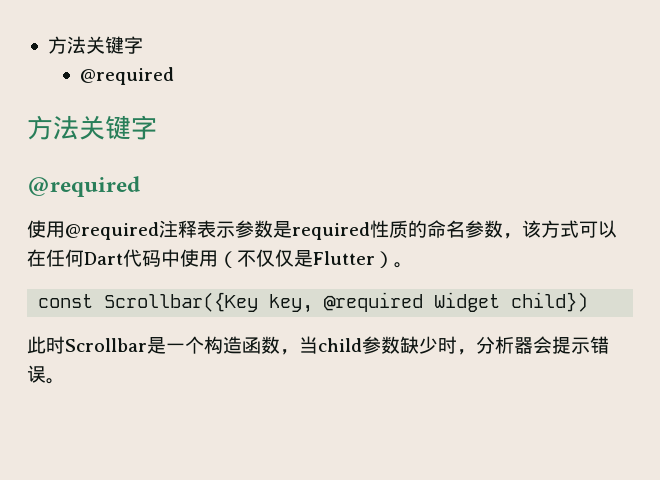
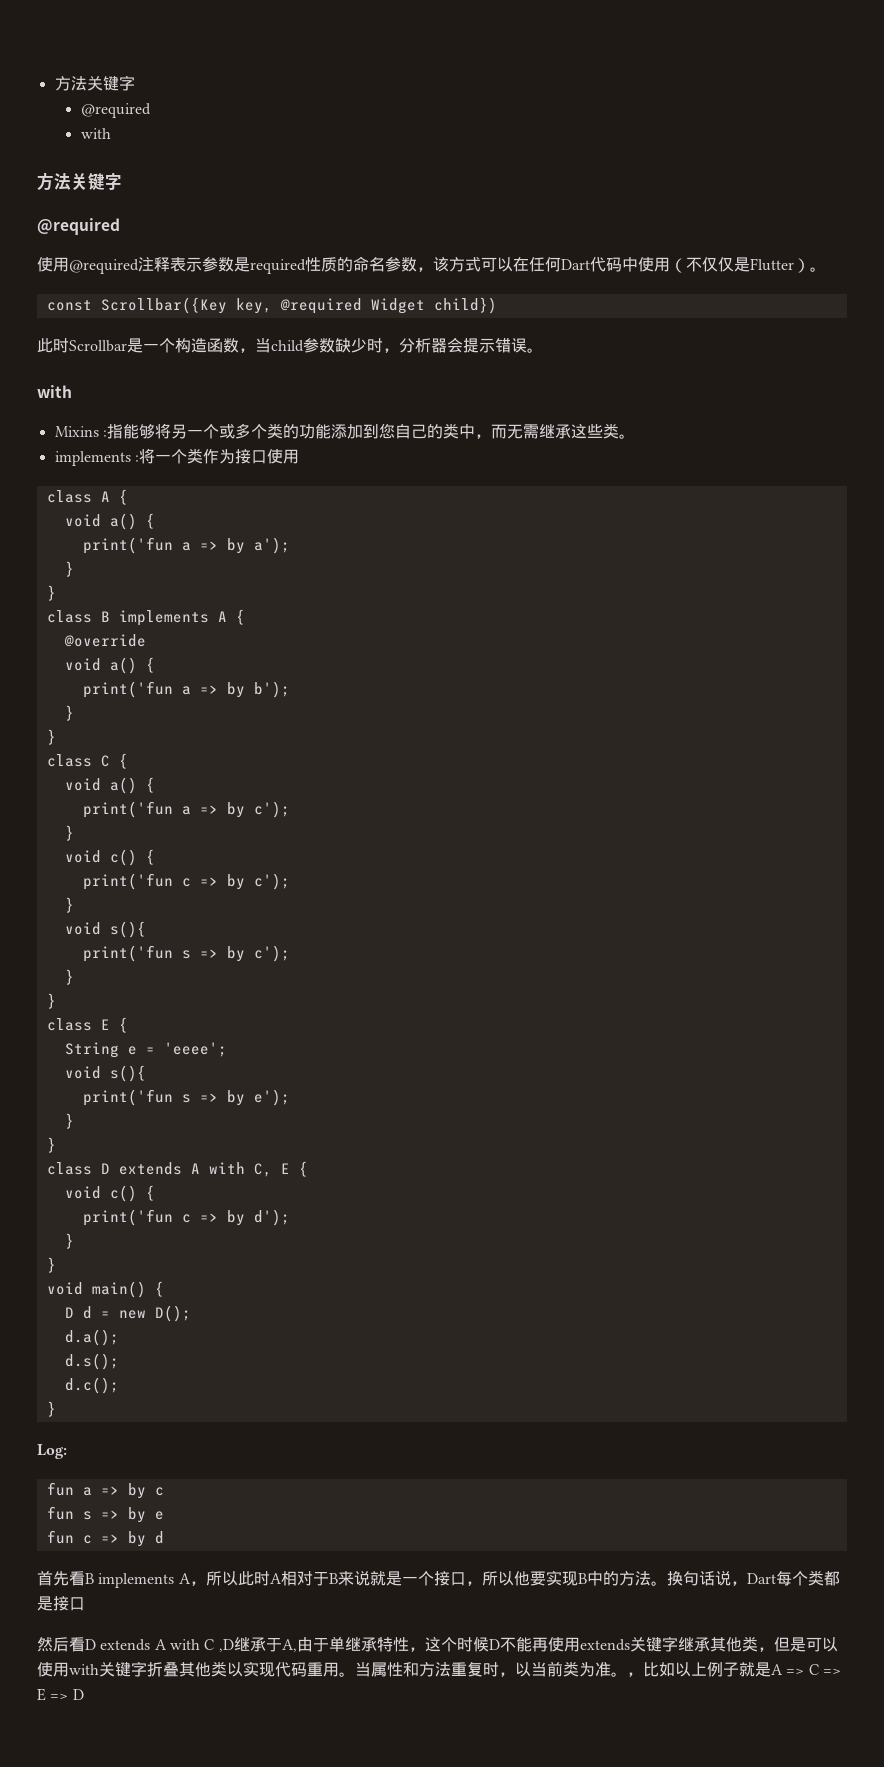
[47,36,143,54] [79,67,174,85] 方法关键字 // @required -> [54,75,135,91] [80,103,151,118] [80,128,111,139] 方法关键字 // @required // with
(65, 381) none -> [37,385,72,398] [54,423,635,439] [54,448,299,466] [46,489,128,505] [64,513,155,530] [82,537,290,554] [64,561,74,577] [46,585,56,601] [46,609,245,626] [63,634,146,647] [64,657,155,674] [82,681,290,698] [64,705,74,721] [46,729,56,745] [46,753,128,769] [64,777,155,794] [82,801,290,818] [64,825,74,841] [64,849,155,866] [82,873,290,890] [64,897,74,913] [64,921,146,938] [82,945,290,962] [64,969,74,985] [46,993,56,1009] [46,1017,128,1033] [64,1042,227,1058] [64,1065,146,1082] [82,1089,290,1106] [64,1113,74,1129] [46,1137,56,1153] [46,1161,308,1177] [64,1185,155,1202] [82,1209,290,1226] [64,1233,74,1249] [46,1257,56,1273] [46,1281,164,1298] [64,1305,191,1322] [64,1329,119,1346] [64,1353,119,1370] [64,1377,119,1394] [46,1401,56,1417] [37,1444,67,1459] [46,1482,164,1499] [46,1506,164,1523] [46,1530,164,1547] [37,1570,840,1588] [37,1596,85,1611] [37,1636,838,1652] [37,1661,841,1677] [37,1688,84,1701] // with // Mixins :指能够将另一个或多个类的功能添加到您自己的类中，而无需继承这些类。 // implements :将一个类作为接口使用 // class A { // void a() { // print('fun a => by a'); // } // } // class B implements A { // @override // void a() { // print('fun a => by b'); // } // } // class C { // void a() { // print('fun a => by c'); // } // void c() { // print('fun c => by c'); // } // void s(){ // print('fun s => by c'); // } // } // class E { // String e = 'eeee'; // void s(){ // print('fun s => by e'); // } // } // class D extends A with C, E { // void c() { // print('fun c => by d'); // } // } // void main() { // D d = new D(); // d.a(); // d.s(); // d.c(); // } // Log: // fun a => by c // fun s => by e // fun c => by d // 首先看B implements A，所以此时A相对于B来说就是一个接口，所以他要实现B中的方法。换句话说，Dart每个类都是接口 // 然后看D extends A with C ,D继承于A,由于单继承特性，这个时候D不能再使用extends关键字继承其他类，但是可以使用with关键字折叠其他类以实现代码重用。当属性和方法重复时，以当前类为准。，比如以上例子就是A => C => E => D

